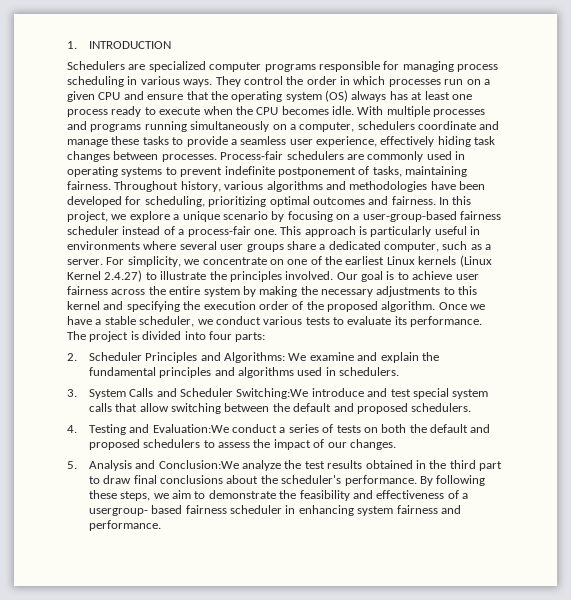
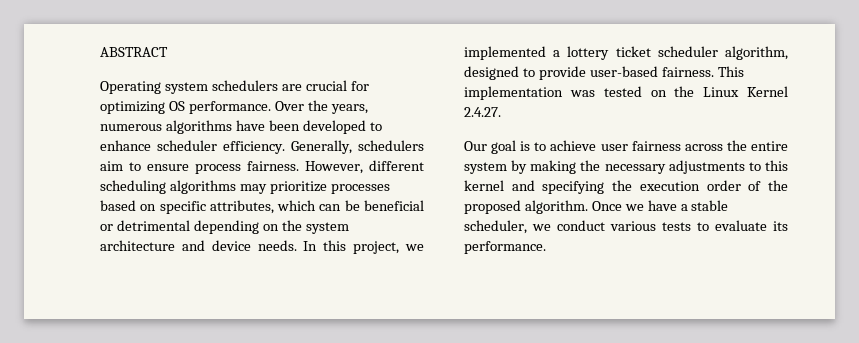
[67,41,171,49] [67,61,498,72] [67,76,490,87] [67,90,472,102] [67,106,486,117] [67,121,500,132] [67,136,496,147] [67,151,465,162] [67,166,467,177] [67,181,485,192] [67,196,472,207] [67,211,502,222] [67,226,481,237] [67,241,492,252] [67,255,492,267] [67,270,334,282] 1. INTRODUCTION // Schedulers are specialized computer programs responsible for managing process scheduling in various ways. They control the order in which processes run on a given CPU and ensure that the operating system (OS) always has at least one process ready to execute when the CPU becomes idle. With multiple processes and programs running simultaneously on a computer, schedulers coordinate and manage these tasks to provide a seamless user experience, effectively hiding task changes between processes. Process-fair schedulers are commonly used in operating systems to prevent indefinite postponement of tasks, maintaining fairness. Throughout history, various algorithms and methodologies have been developed for scheduling, prioritizing optimal outcomes and fairness. In this project, we explore a unique scenario by focusing on a user-group-based fairness scheduler instead of a process-fair one. This approach is particularly useful in environments where several user groups share a dedicated computer, such as a server. For simplicity, we concentrate on one of the earliest Linux kernels (Linux Kernel 2.4.27) to illustrate the principles involved. -> [100,47,168,57] [100,80,369,94] [100,100,368,114] [100,120,382,134] [100,140,424,154] [100,160,424,174] [100,180,390,194] [100,200,424,214] [100,220,349,234] [100,240,424,254] [464,46,788,60] [464,66,744,80] [464,86,788,100] [464,107,501,117] ABSTRACT // Operating system schedulers are crucial for optimizing OS performance. Over the years, numerous algorithms have been developed to enhance scheduler efficiency. Generally, schedulers aim to ensure process fairness. However, different scheduling algorithms may prioritize processes based on specific attributes, which can be beneficial or detrimental depending on the system architecture and device needs. In this project, we implemented a lottery ticket scheduler algorithm, designed to provide user-based fairness. This implementation was tested on the Linux Kernel 2.4.27. //
[67,331,266,342] [67,352,439,363] [88,367,400,378] [67,388,489,399] [88,403,472,414] [67,424,491,435] [88,439,396,450] [67,460,503,471] [88,475,486,486] [88,490,469,501] [88,505,461,516] [88,520,161,531] The project is divided into four parts: // 2. Scheduler Principles and Algorithms: We examine and explain the fundamental principles and algorithms used in schedulers. // 3. System Calls and Scheduler Switching:We introduce and test special system calls that allow switching between the default and proposed schedulers. // 4. Testing and Evaluation:We conduct a series of tests on both the default and proposed schedulers to assess the impact of our changes. // 5. Analysis and Conclusion:We analyze the test results obtained in the third part to draw final conclusions about the scheduler's performance. By following these steps, we aim to demonstrate the feasibility and effectiveness of a usergroup- based fairness scheduler in enhancing system fairness and performance. -> (546, 247) none

